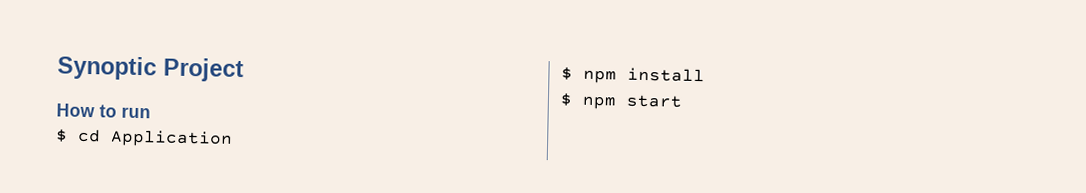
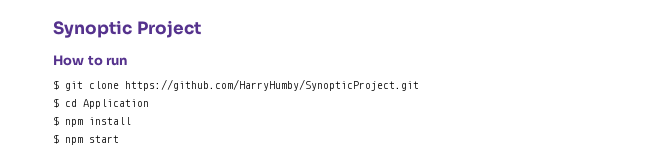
(151, 112) none -> [53,79,419,91] // $ git clone https://github.com/HarryHumby/SynopticProject.git

